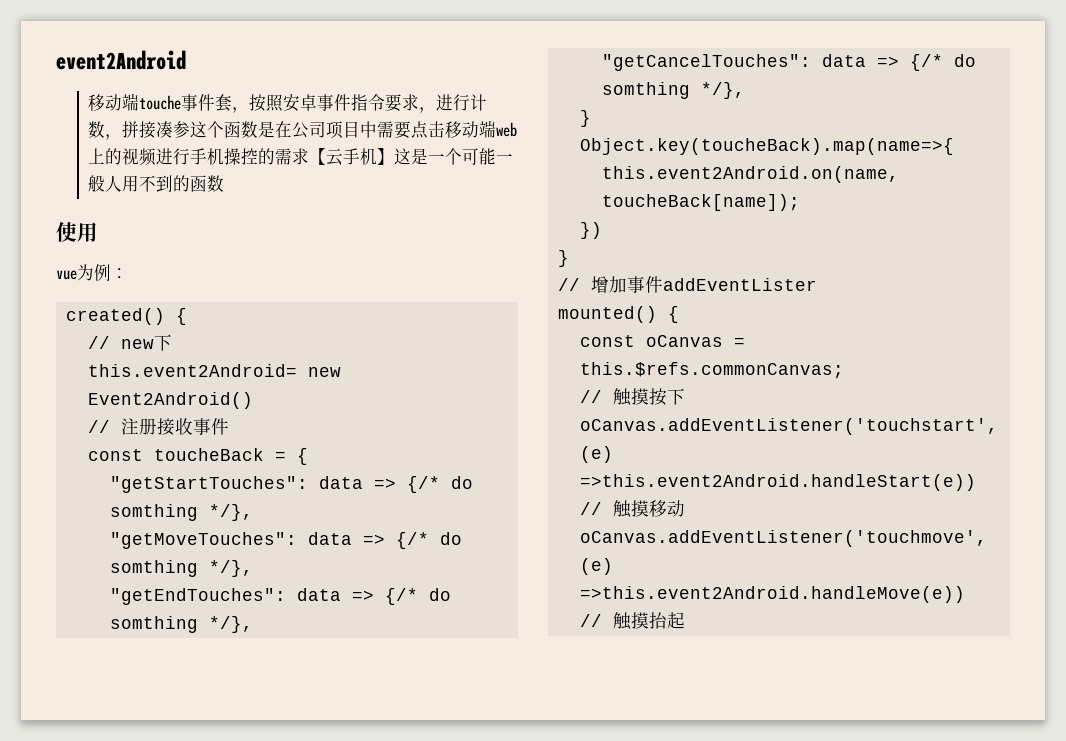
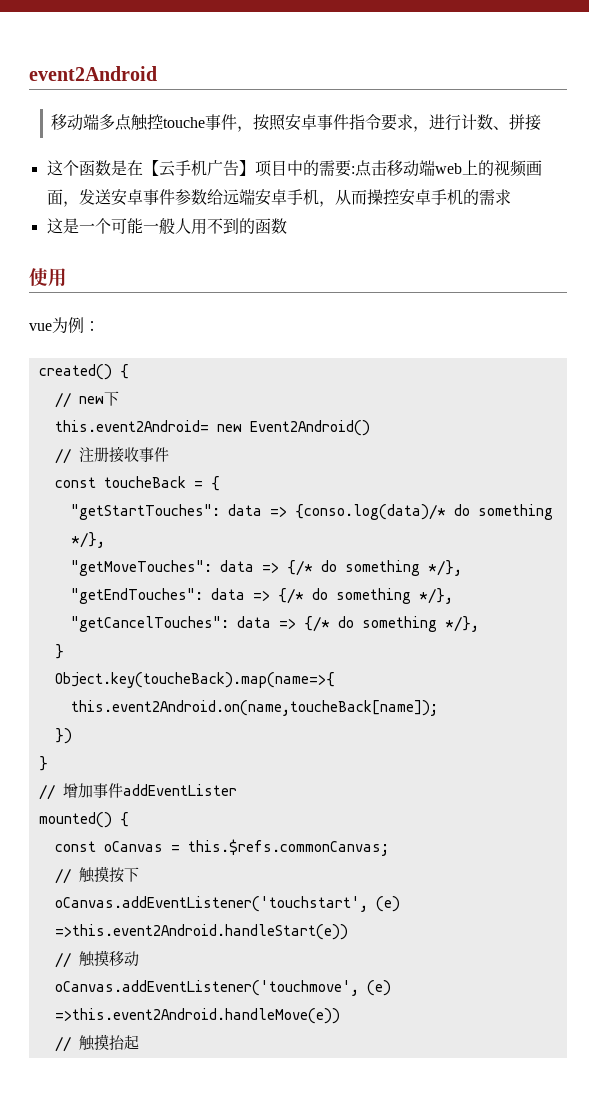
(140, 102) none -> [99,114,164,131] 多点触控
[215,94,233,112] 套 -> (238, 122) none
[105,134,123,140] ， -> [493,126,510,130] 、
[156,121,191,138] 凑参 -> (542, 122) //
[292,121,412,139] 公司项目中需要 -> [142,160,355,177] 【云手机广告】项目中的需要:
[156,148,259,165] 进行手机操控 -> [525,160,542,176] [46,189,463,207] 画面，发送安卓事件参数给远端安卓手机，从而操控安卓手机
[309,148,395,166] 【云手机】 -> (511, 197) //
[406,476,473,493] [109,504,198,521] {/* do somthing -> [294,504,553,520] {conso.log(data)/* do something
[109,560,198,577] somthing -> [344,560,420,576] something
[109,616,198,633] somthing -> [335,588,411,604] something
[601,82,690,99] somthing -> [361,616,437,632] something

